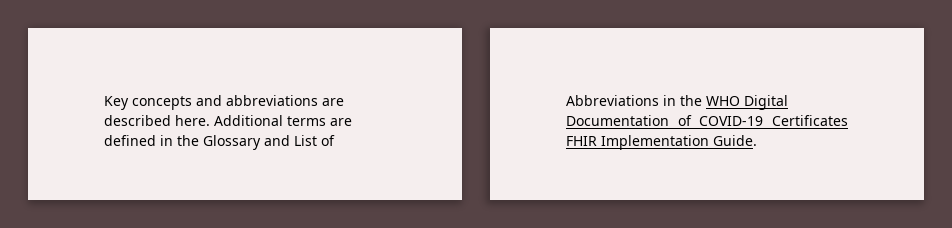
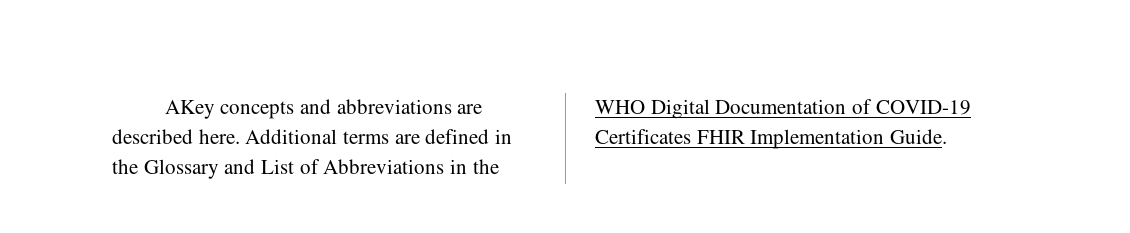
[104,96,129,110] Key -> [164,100,215,119] AKey

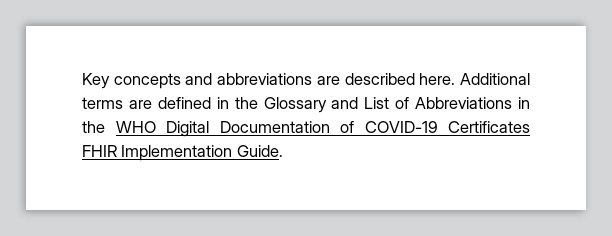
[164,100,215,119] AKey -> [82,73,110,89] Key

